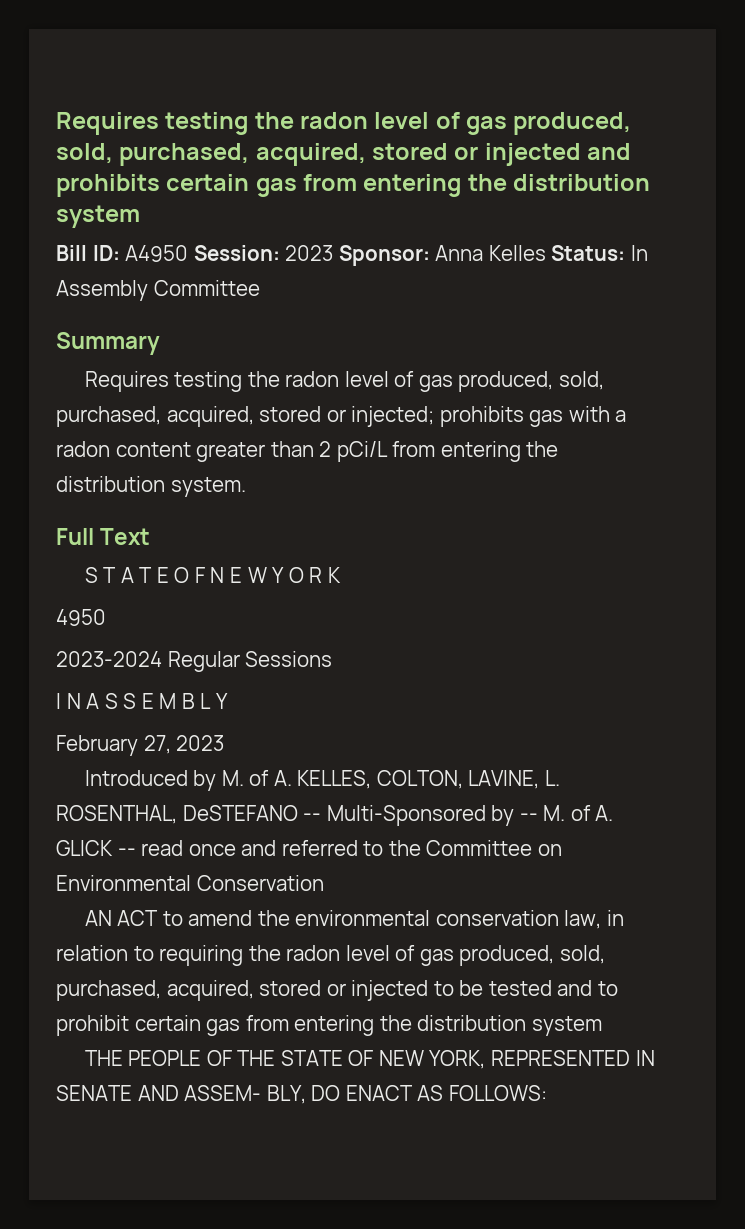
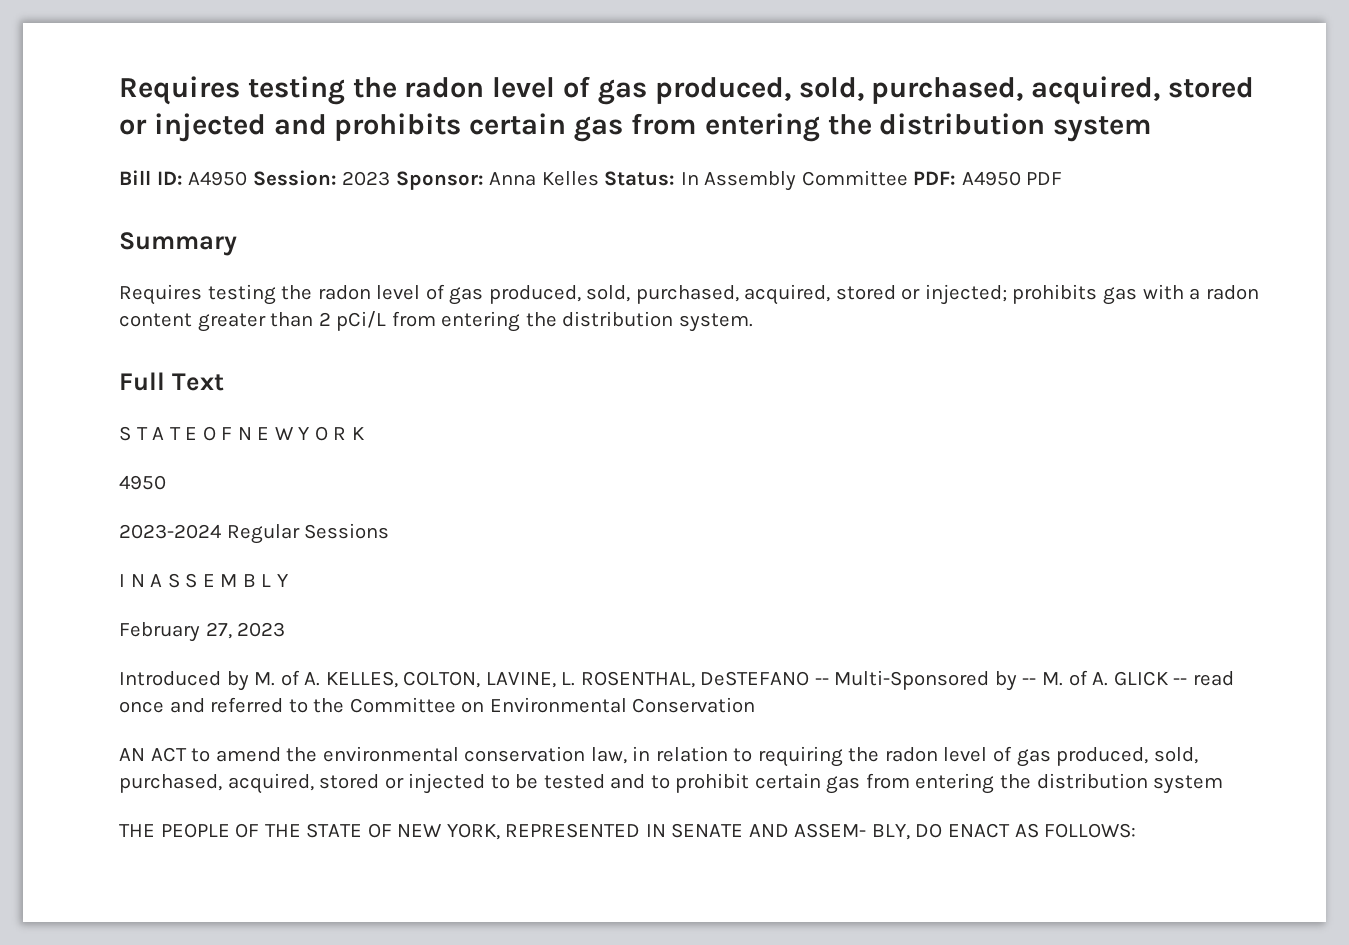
(260, 288) none -> [913,171,1063,186] PDF: A4950 PDF

